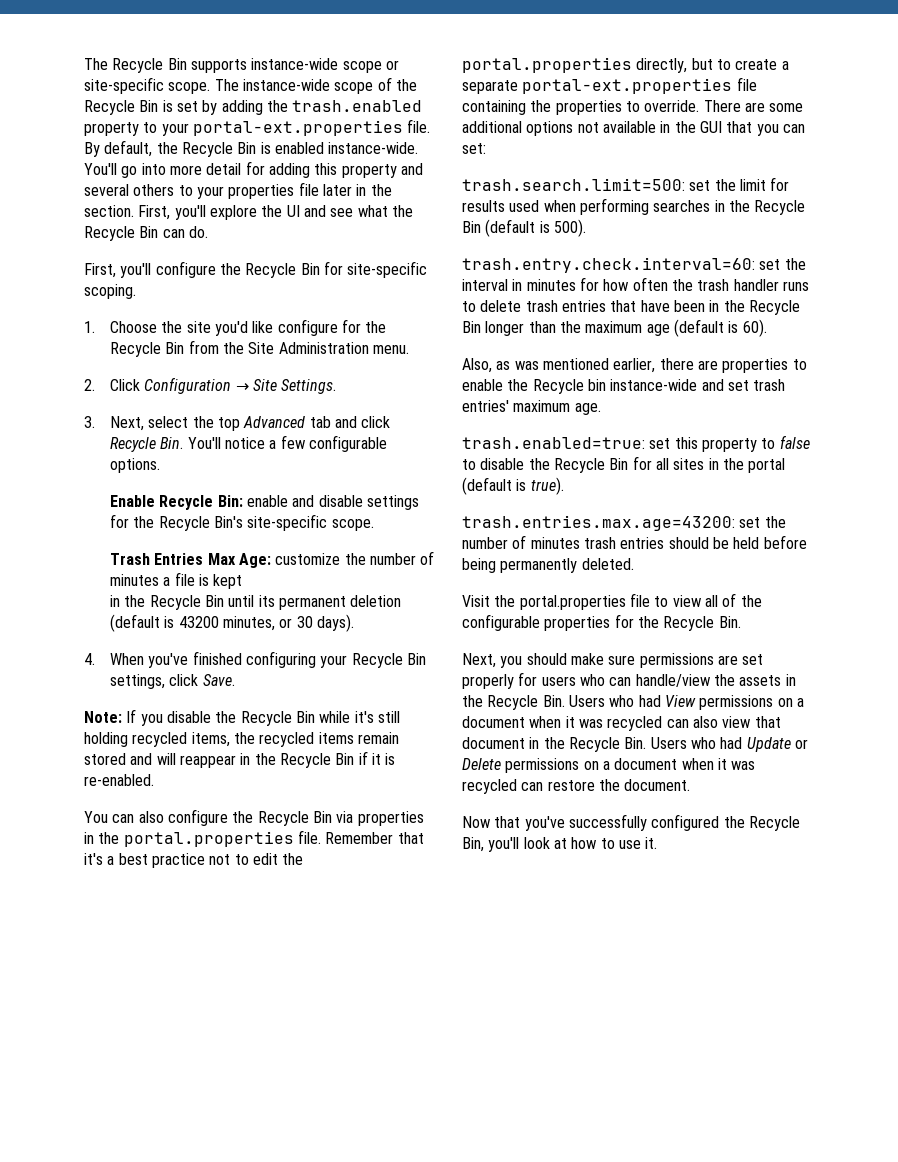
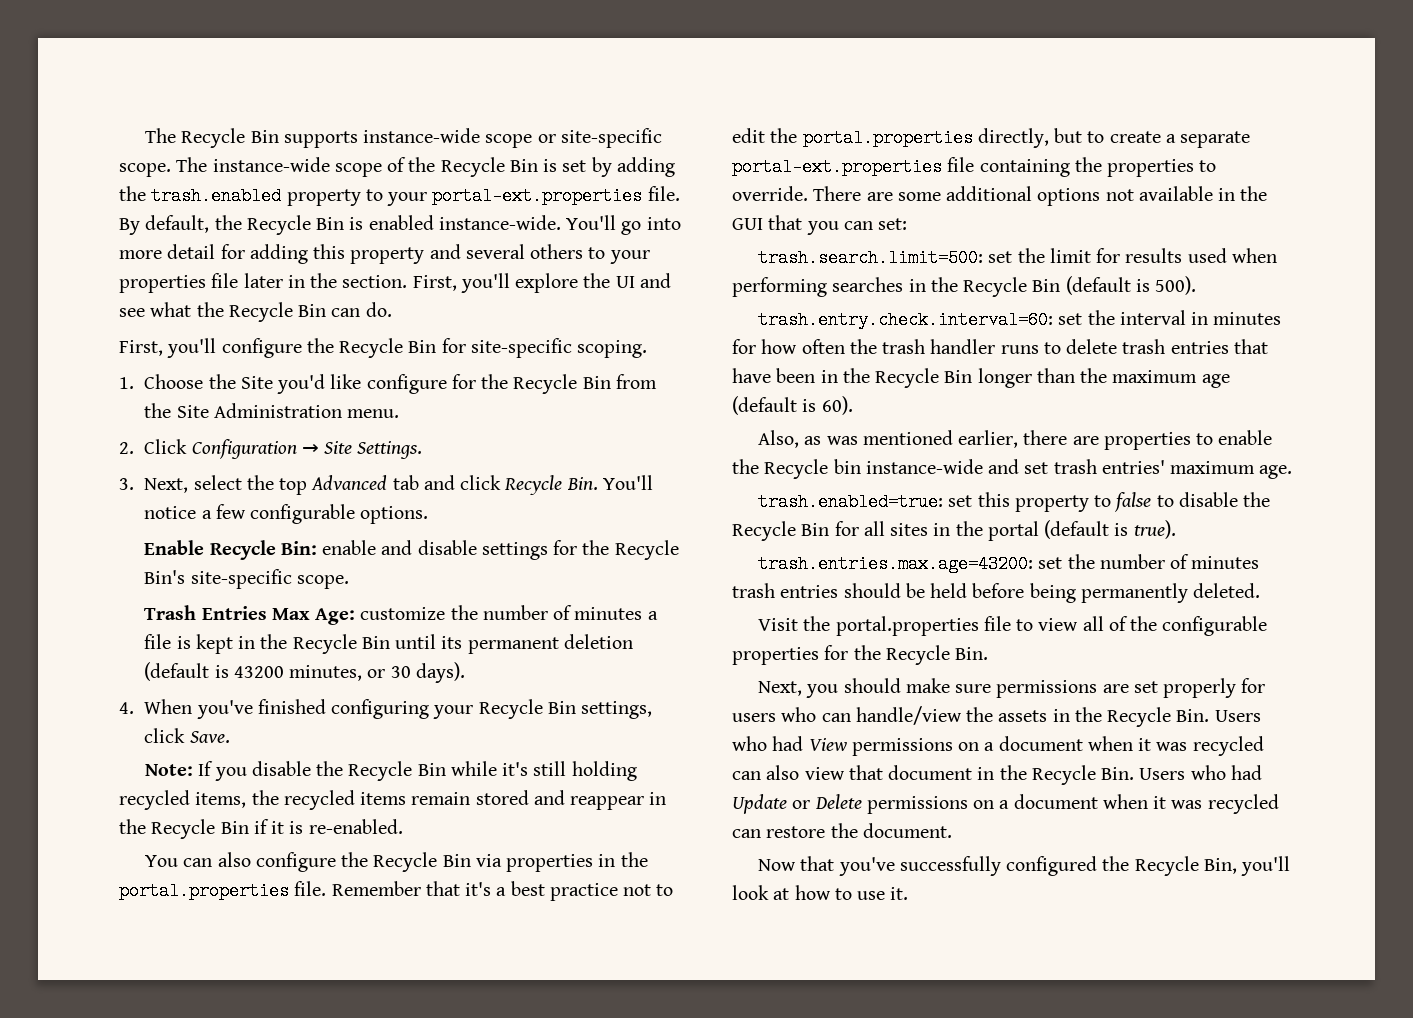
[186,321,211,333] site -> [240,376,273,389] Site
(243, 581) // -> (233, 644) none
[156,753,176,765] will -> (565, 797) none

